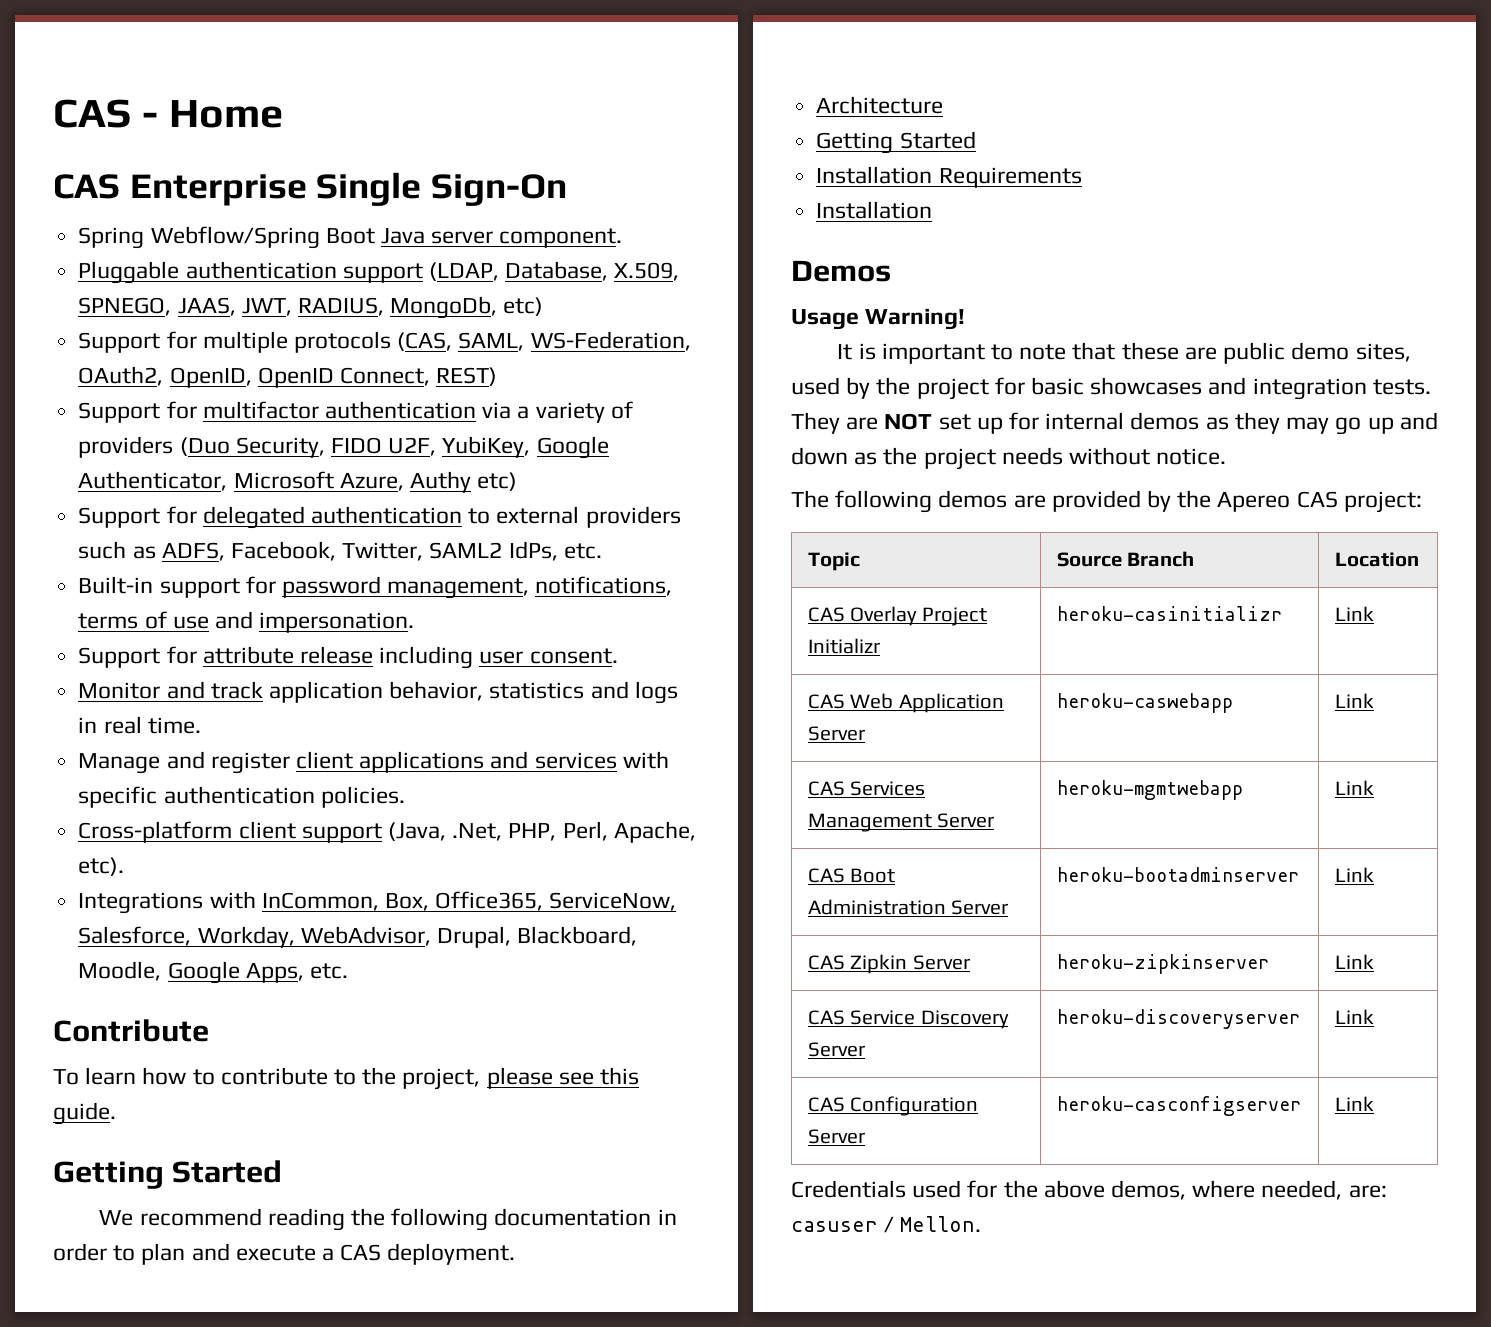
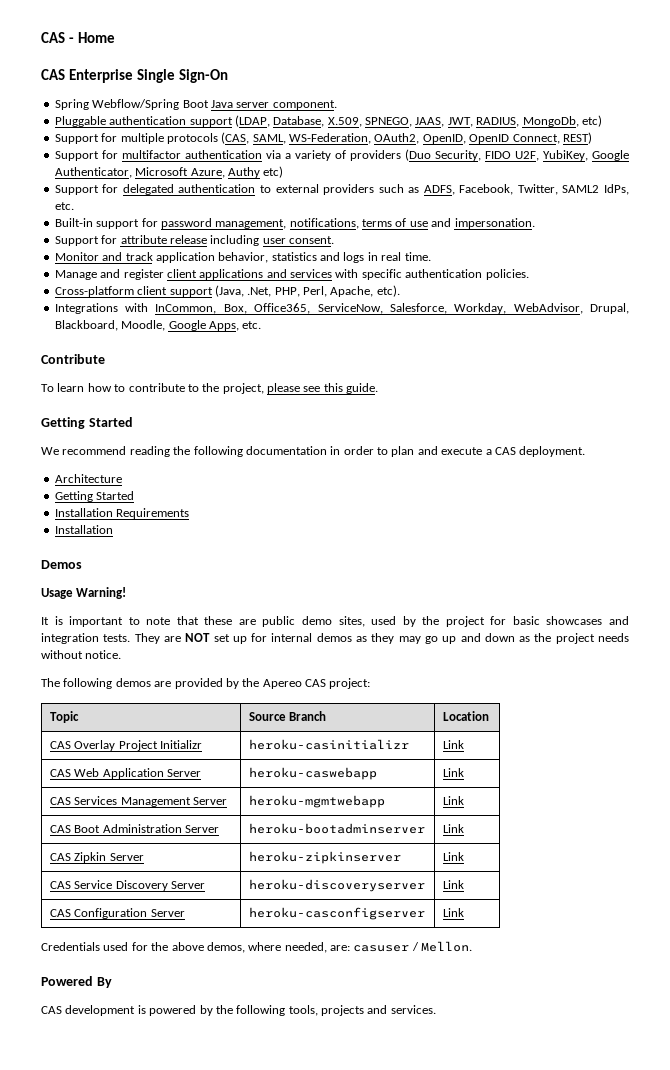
(982, 1224) none -> [41,976,112,988] [41,1005,436,1016] // Powered By // CAS development is powered by the following tools, projects and services.

